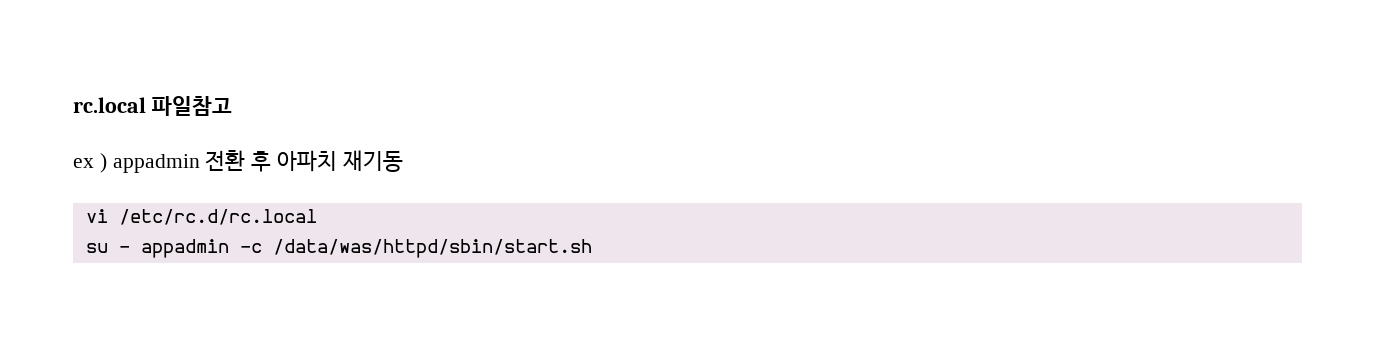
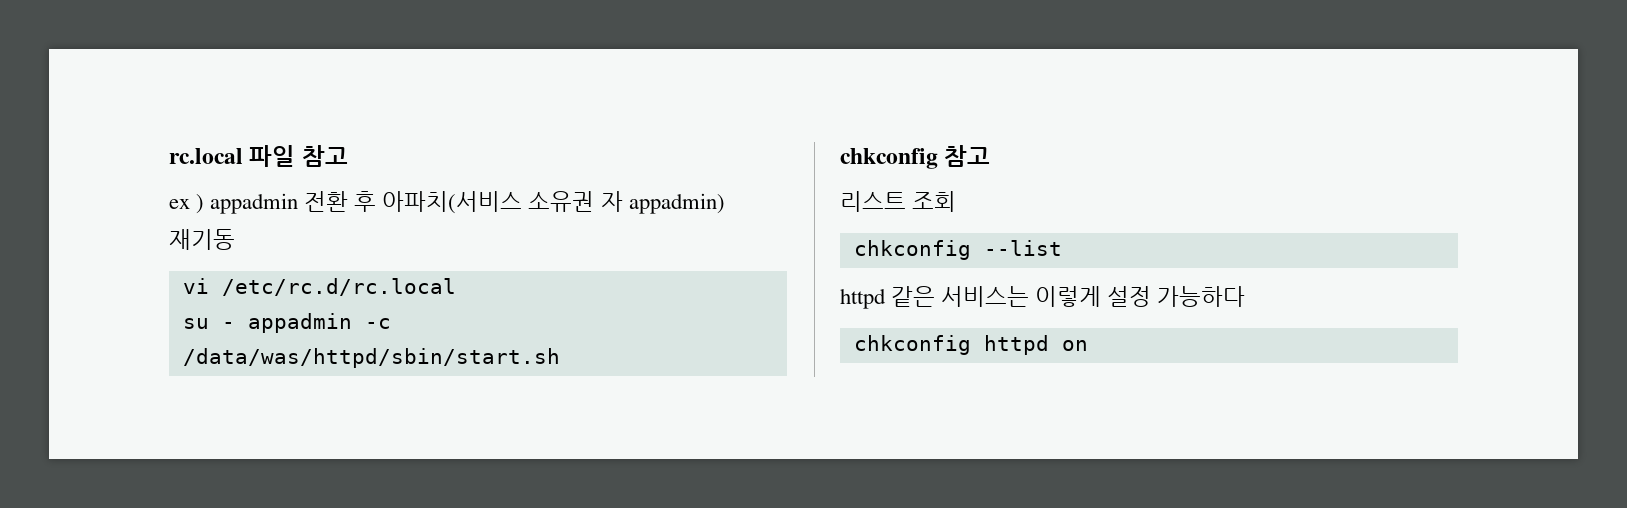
[151,96,232,116] 파일참고 -> [249,145,348,167] 파일 참고
[277,150,338,172] 아파치 -> [382,191,725,214] 아파치(서비스 소유권 자 appadmin)
(592, 248) none -> [840,145,991,169] [840,191,957,212] [853,240,1062,260] [840,286,1246,309] [853,335,1088,355] // chkconfig 참고 // 리스트 조회 // chkconfig --list // httpd 같은 서비스는 이렇게 설정 가능하다 // chkconfig httpd on

